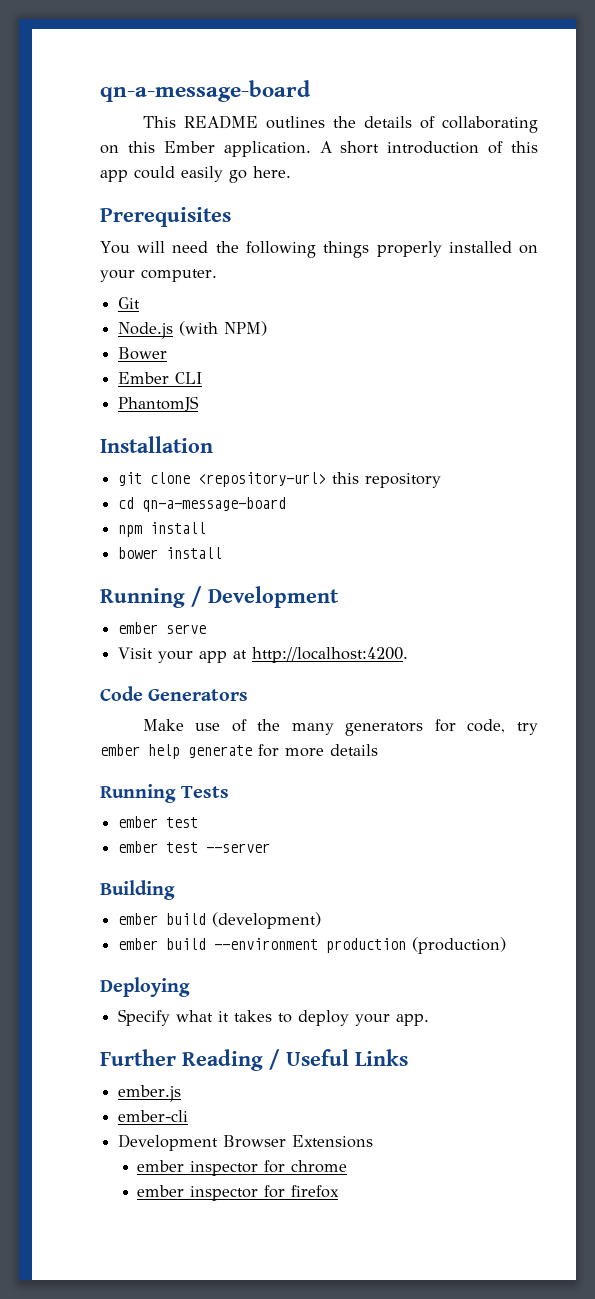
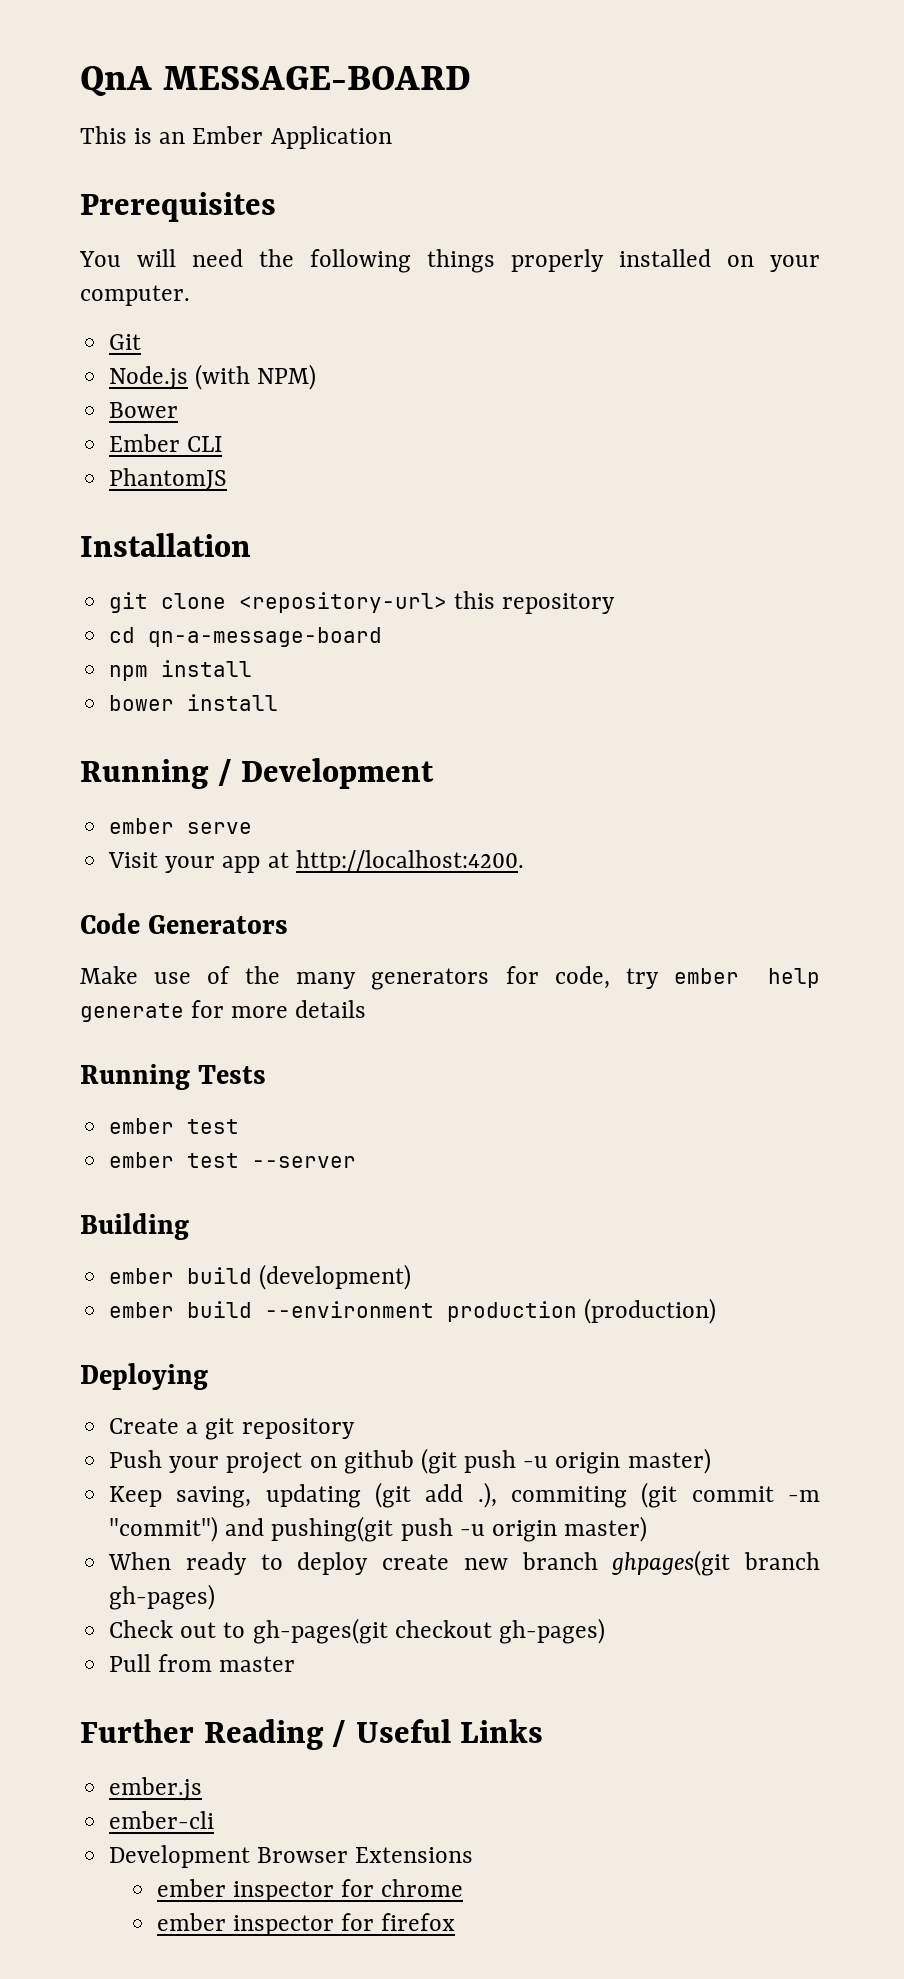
[100,80,311,102] qn-a-message-board -> [80,66,472,96] QnA MESSAGE-BOARD
[183,115,538,133] [100,141,538,157] [100,166,291,183] README outlines the details of collaborating on this Ember application. A short introduction of this app could easily go here. -> [134,126,392,149] is an Ember Application
[118,1009,430,1026] Specify what it takes to deploy your app. -> [109,1418,355,1440] [109,1448,711,1474] [109,1482,821,1508] [109,1516,648,1542] [108,1550,820,1576] [109,1584,216,1610] [109,1618,605,1644] [109,1654,296,1672] Create a git repository // Push your project on github (git push -u origin master) // Keep saving, updating (git add .), commiting (git commit -m "commit") and pushing(git push -u origin master) // When ready to deploy create new branch ghpages(git branch gh-pages) // Check out to gh-pages(git checkout gh-pages) // Pull from master

